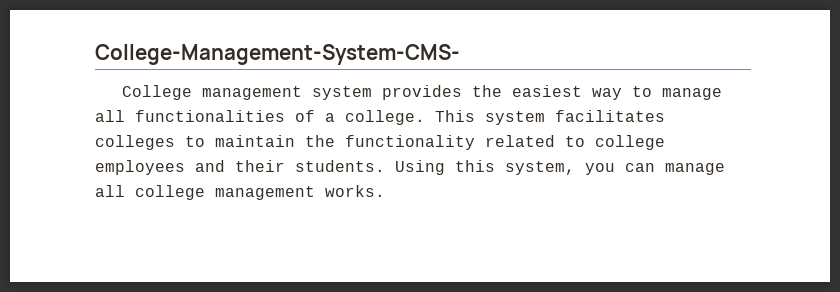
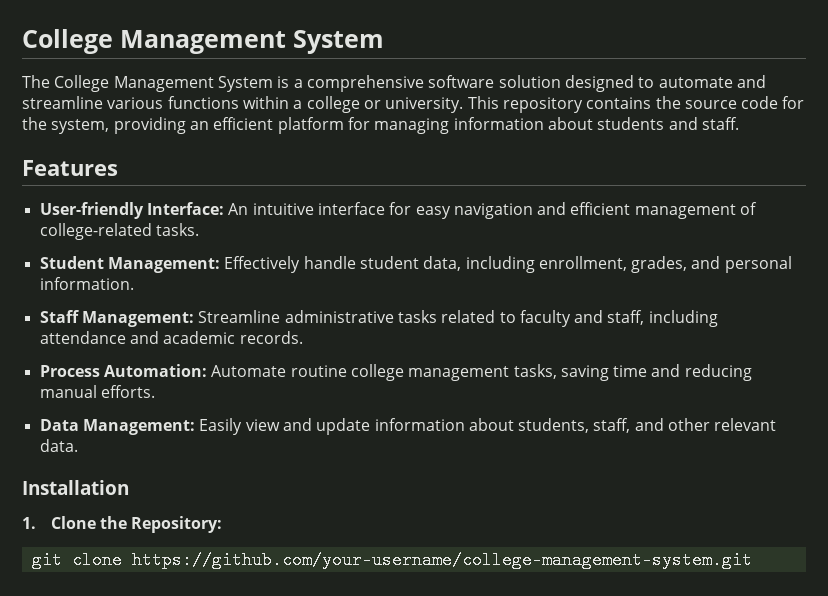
[95,44,460,65] [121,85,722,100] [95,110,665,125] [95,135,665,150] [95,160,725,175] [95,185,385,200] College-Management-System-CMS- // College management system provides the easiest way to manage all functionalities of a college. This system facilitates colleges to maintain the functionality related to college employees and their students. Using this system, you can manage all college management works. -> [22,29,384,54] [22,75,766,92] [22,96,805,113] [22,117,739,134] [22,160,118,176] [39,202,758,219] [39,223,199,240] [39,256,792,273] [39,277,134,290] [39,310,718,327] [39,331,303,344] [39,364,752,381] [39,385,155,398] [39,418,777,435] [39,439,78,452] [22,480,129,495] [22,516,223,533] [31,551,752,569] College Management System // The College Management System is a comprehensive software solution designed to automate and streamline various functions within a college or university. This repository contains the source code for the system, providing an efficient platform for managing information about students and staff. // Features // User-friendly Interface: An intuitive interface for easy navigation and efficient management of college-related tasks. // Student Management: Effectively handle student data, including enrollment, grades, and personal information. // Staff Management: Streamline administrative tasks related to faculty and staff, including attendance and academic records. // Process Automation: Automate routine college management tasks, saving time and reducing manual efforts. // Data Management: Easily view and update information about students, staff, and other relevant data. // Installation // 1. Clone the Repository: // git clone https://github.com/your-username/college-management-system.git

